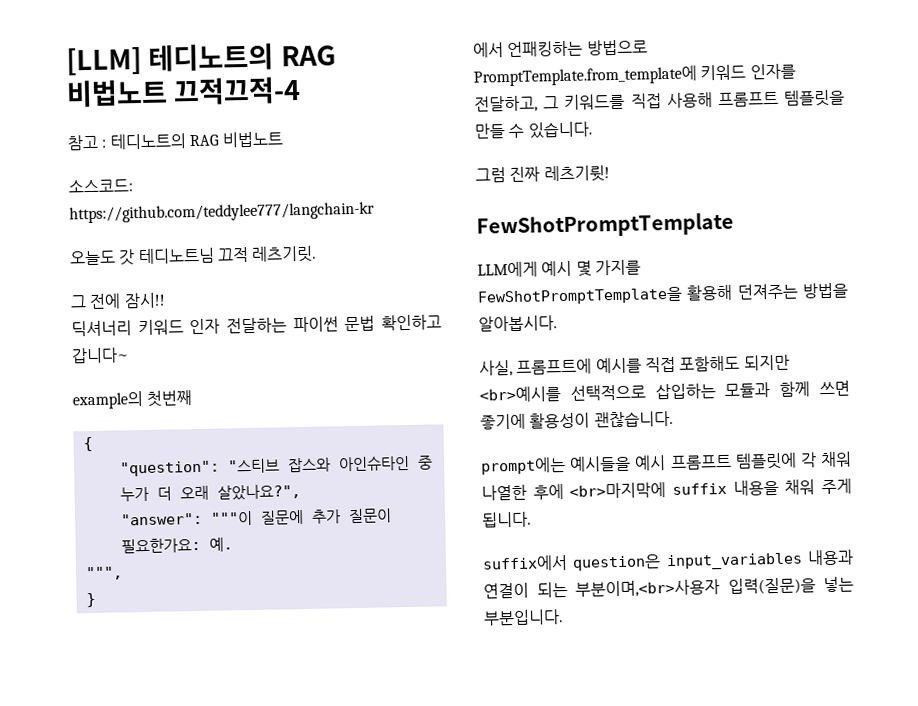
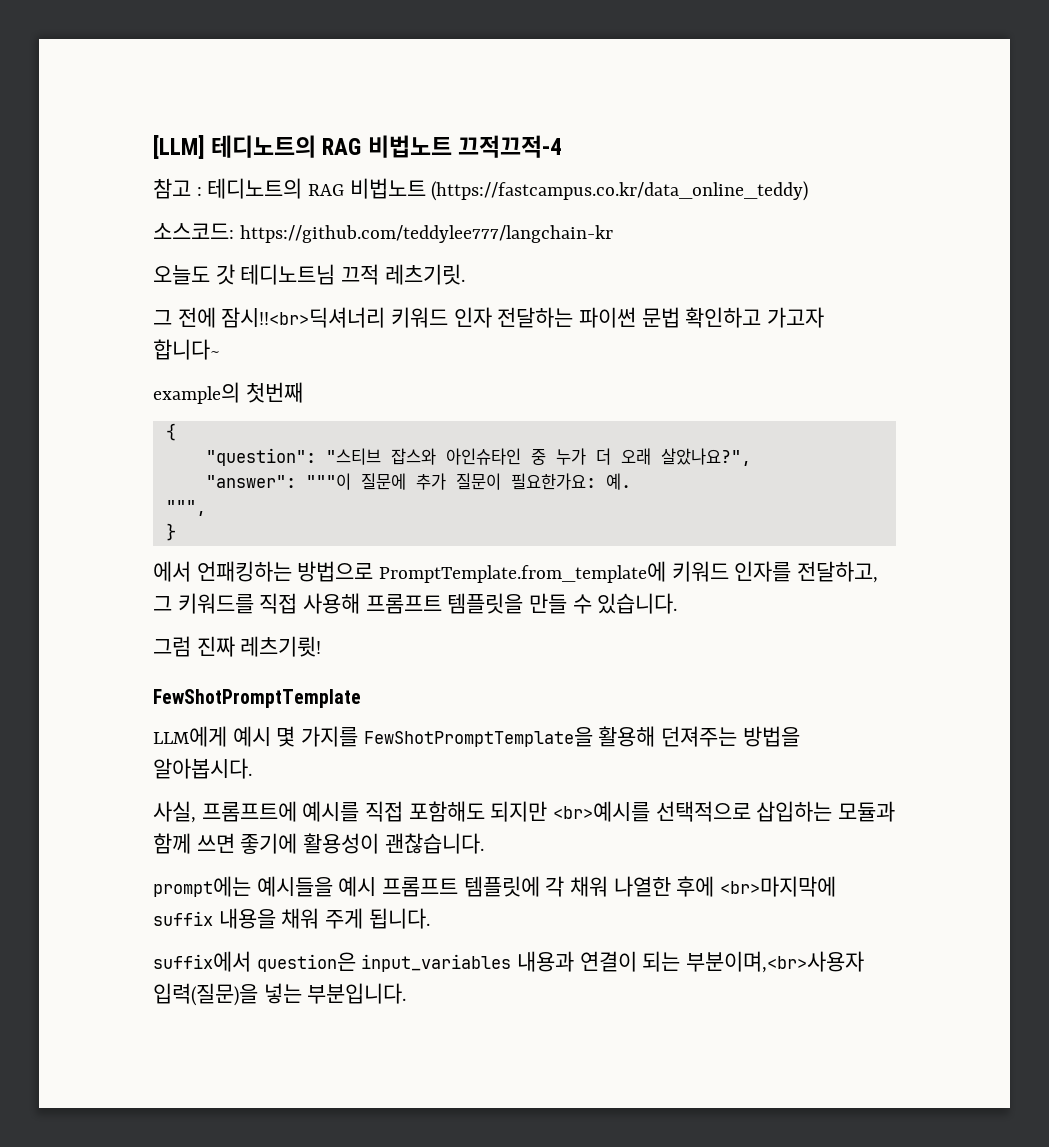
(285, 139) none -> [431,181,809,201] (https://fastcampus.co.kr/data_online_teddy)
[123,292,166,309] [71,320,132,337] 잠시!! // 딕셔너리 -> [221,307,386,328] 잠시!!<br>딕셔너리
[71,347,129,364] 갑니다~ -> [767,307,825,328] [153,339,220,360] 가고자 합니다~

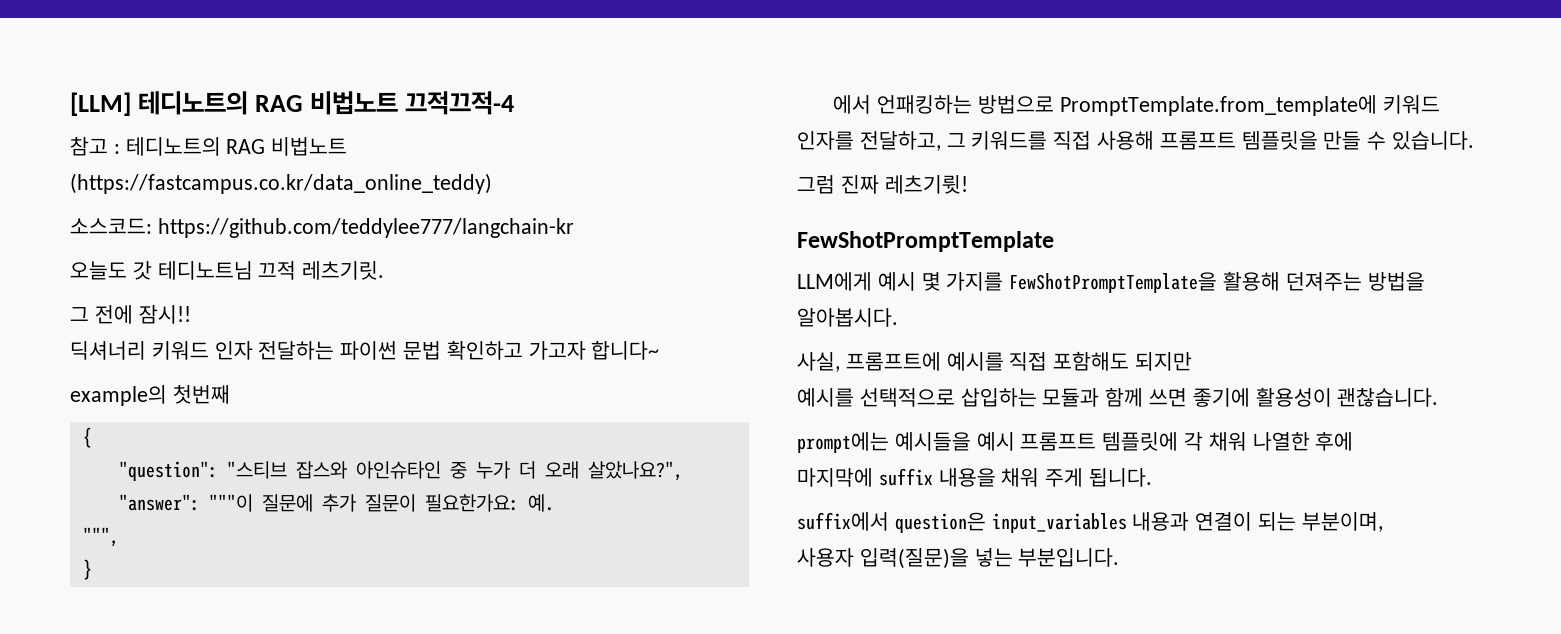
[221,307,386,328] 잠시!!<br>딕셔너리 -> [138,305,191,324] [70,341,146,360] 잠시!! // 딕셔너리
[553,801,651,822] <br>예시를 -> [797,388,854,407] // 예시를
[720,876,837,897] <br>마지막에 -> [797,468,873,487] // 마지막에
[686,951,865,973] 부분이며,<br>사용자 -> [1301,512,1383,532] [797,548,854,567] 부분이며, // 사용자

